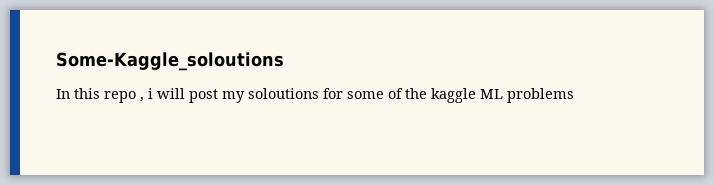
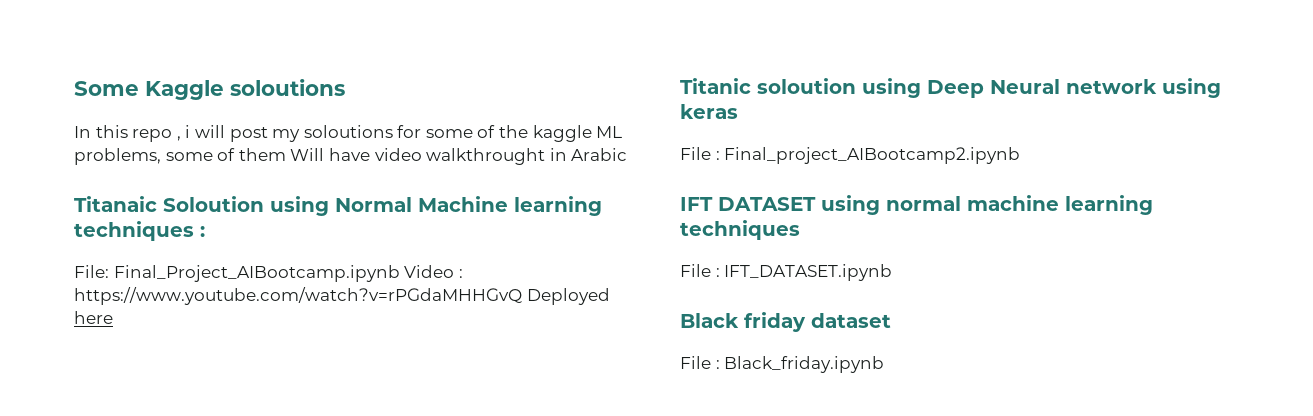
[56,52,284,71] Some-Kaggle_soloutions -> [74,79,345,100] Some Kaggle soloutions
[507,88,574,103] problems -> [74,148,628,165] [74,196,602,216] [74,221,205,241] [74,265,463,282] [74,287,610,305] [74,311,113,324] [680,78,1221,98] [680,104,738,119] [680,147,1021,164] [680,195,1153,215] [680,220,800,240] [680,264,893,281] [680,312,891,332] [680,356,885,373] problems, some of them Will have video walkthrought in Arabic // Titanaic Soloution using Normal Machine learning techniques : // File: Final_Project_AIBootcamp.ipynb Video : https://www.youtube.com/watch?v=rPGdaMHHGvQ Deployed here // Titanic soloution using Deep Neural network using keras // File : Final_project_AIBootcamp2.ipynb // IFT DATASET using normal machine learning techniques // File : IFT_DATASET.ipynb // Black friday dataset // File : Black_friday.ipynb

